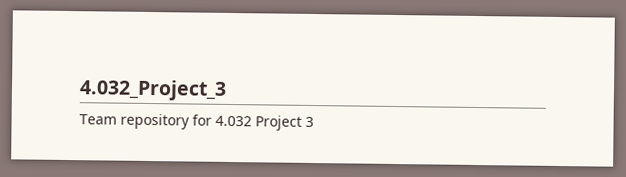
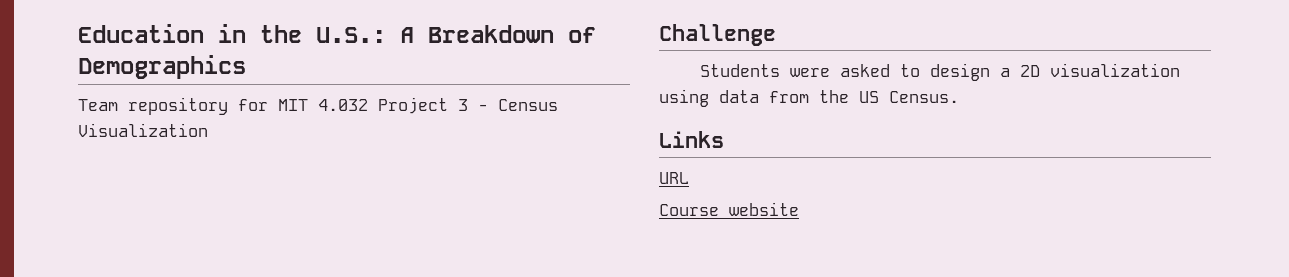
[79,79,227,101] 4.032_Project_3 -> [78,24,596,43] [78,55,246,79] Education in the U.S.: A Breakdown of Demographics
(212, 120) none -> [278,99,308,111] MIT
(314, 122) none -> [478,99,558,111] [78,123,208,137] [659,24,776,46] [700,63,1181,81] [659,89,959,107] [659,131,724,148] [659,172,689,184] [659,202,799,216] - Census Visualization // Challenge // Students were asked to design a 2D visualization using data from the US Census. // Links // URL // Course website

